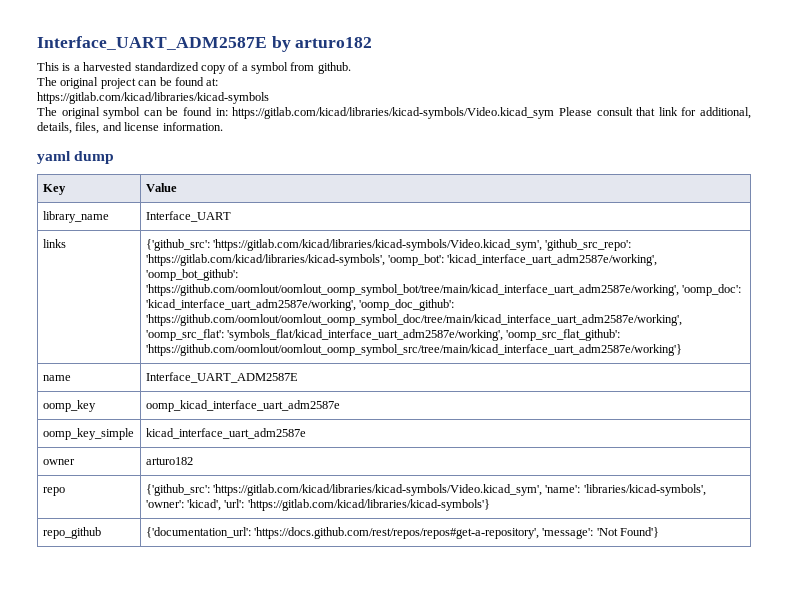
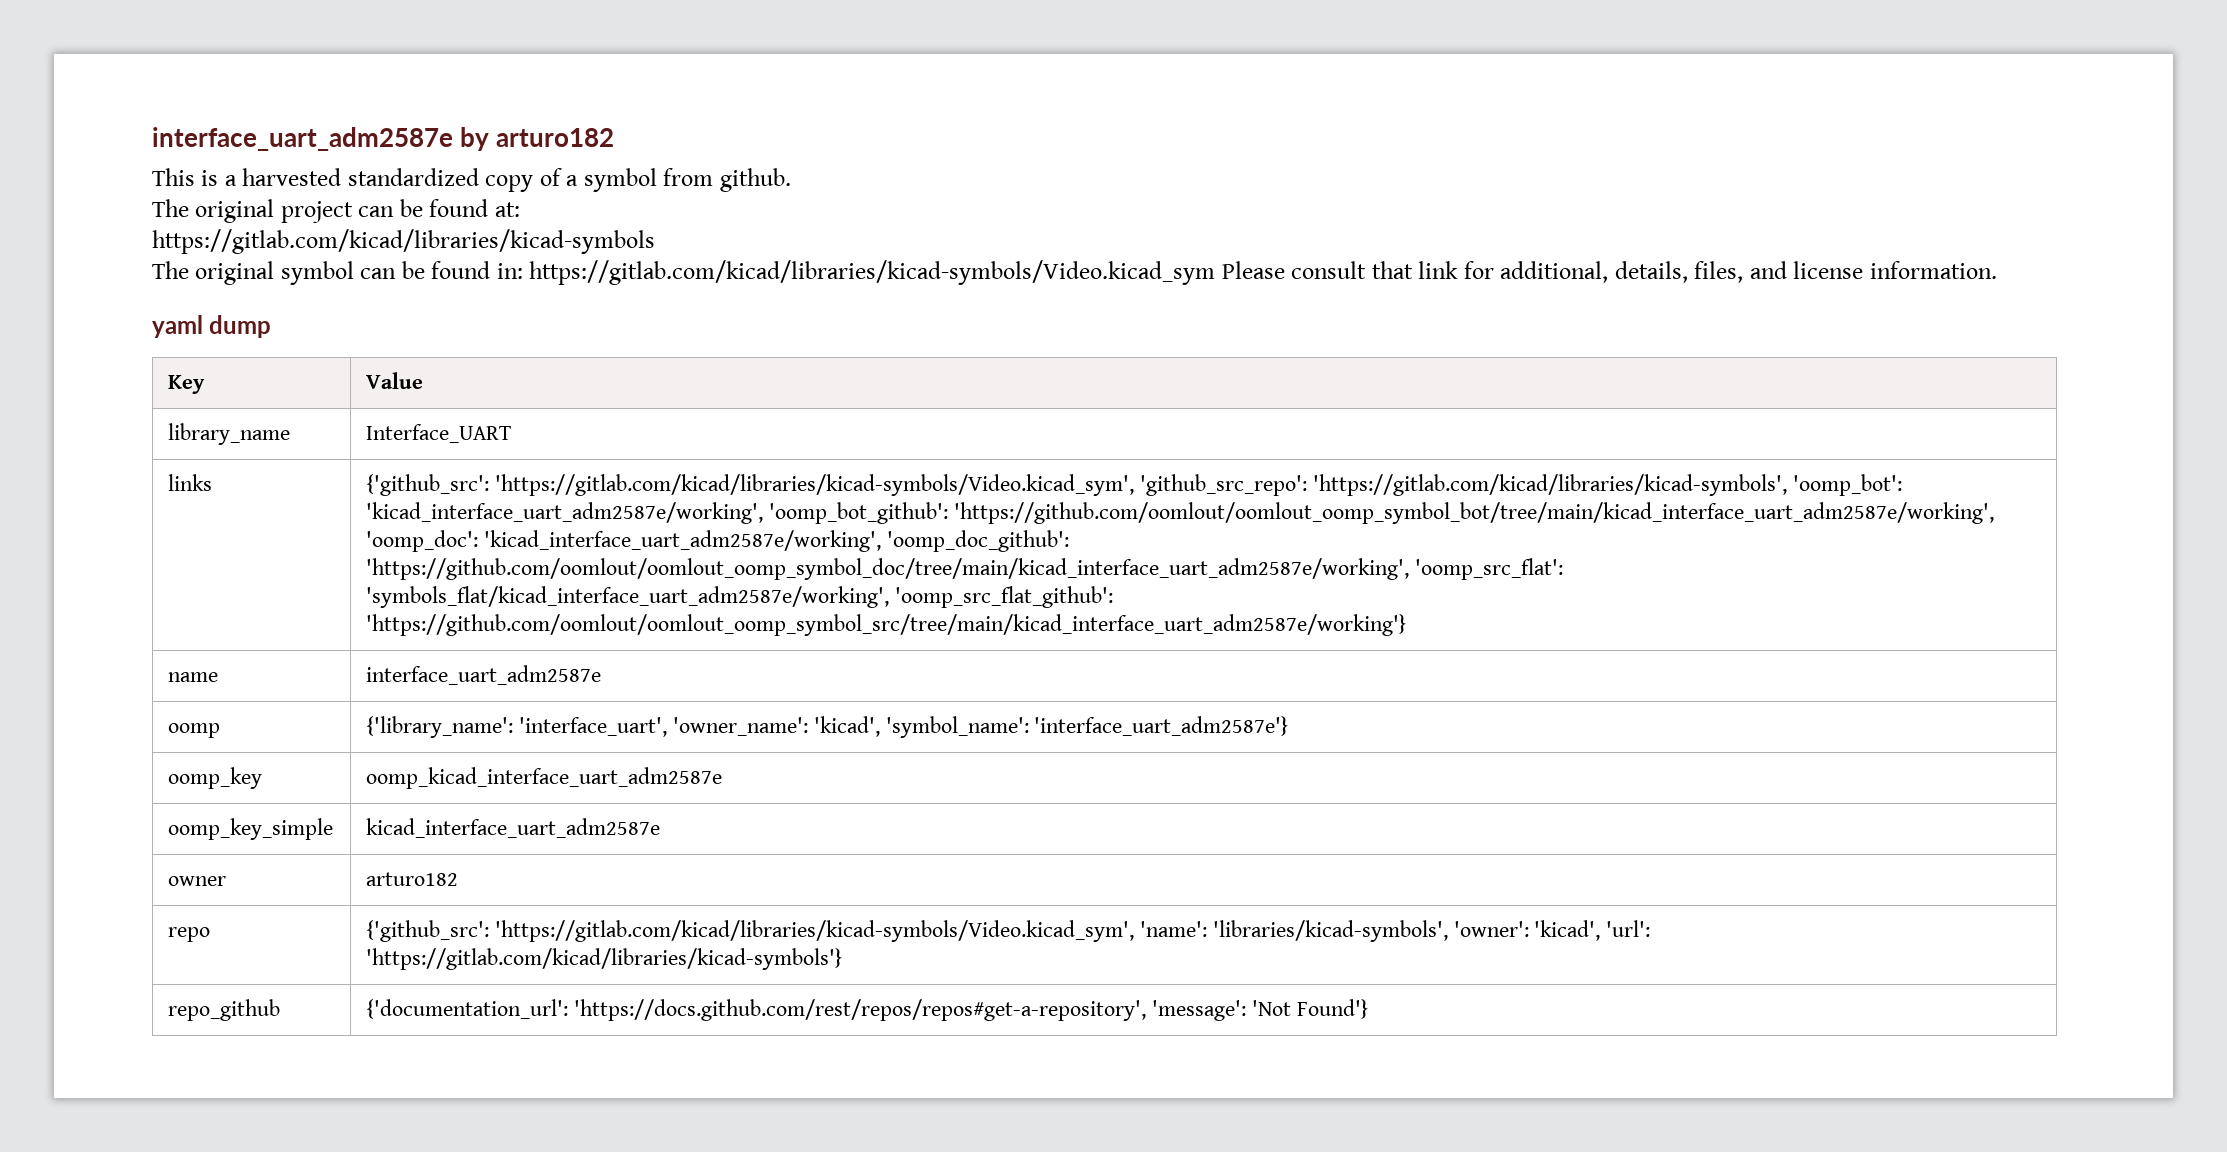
[37,36,267,50] Interface_UART_ADM2587E -> [152,127,453,151] interface_uart_adm2587e
[145,372,298,383] Interface_UART_ADM2587E -> [366,665,602,685] [168,723,221,738] [366,716,1290,738] interface_uart_adm2587e // oomp | {'library_name': 'interface_uart', 'owner_name': 'kicad', 'symbol_name': 'interface_uart_adm2587e'}

